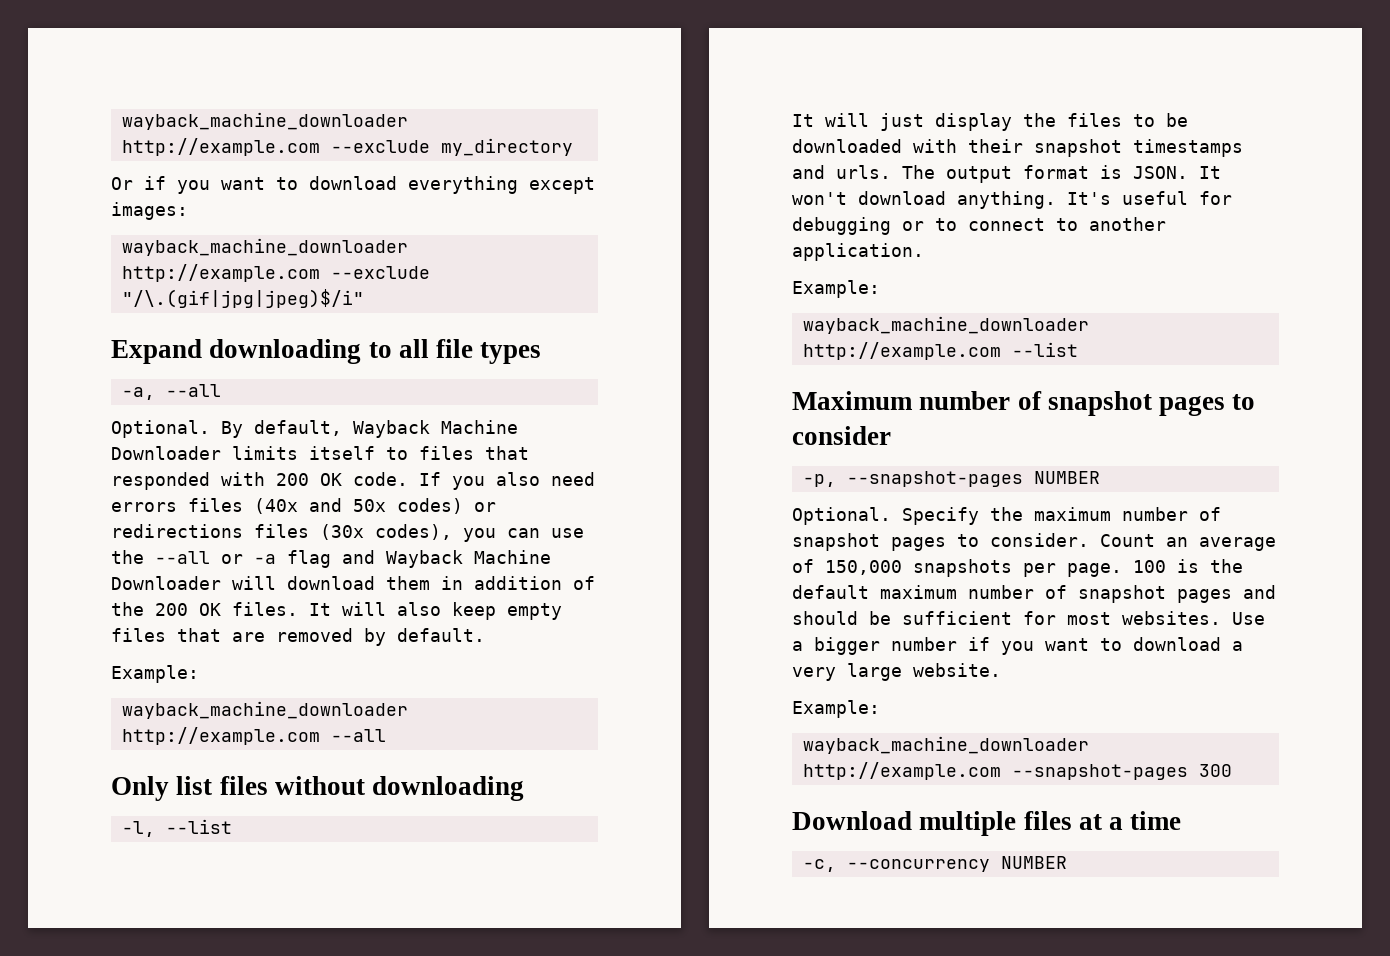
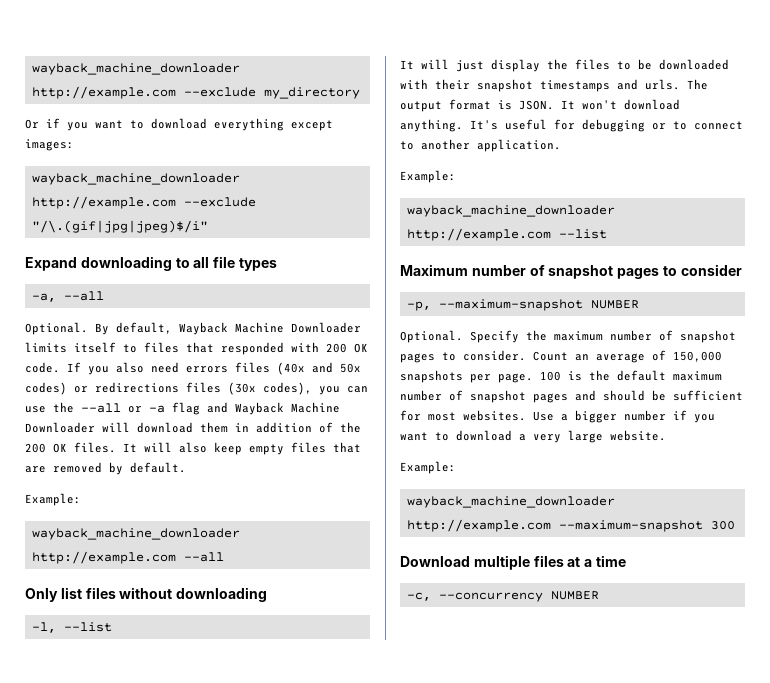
[846,471,1023,487] --snapshot-pages -> [438,299,583,311] --maximum-snapshot
[1011,764,1188,780] --snapshot-pages -> [558,520,703,532] --maximum-snapshot

